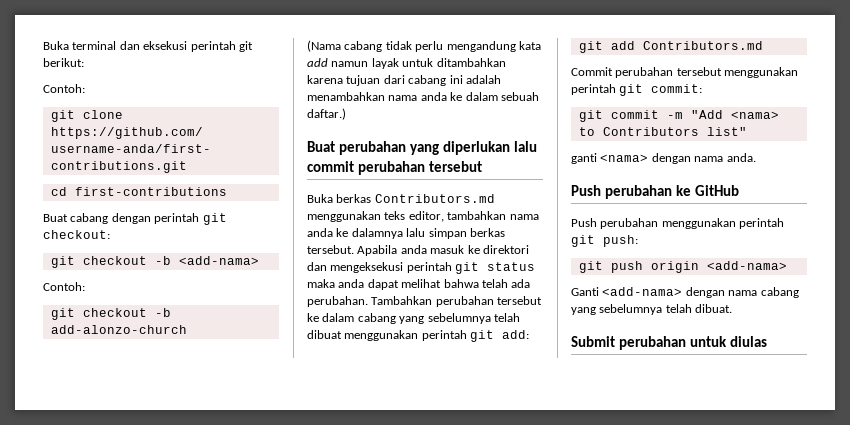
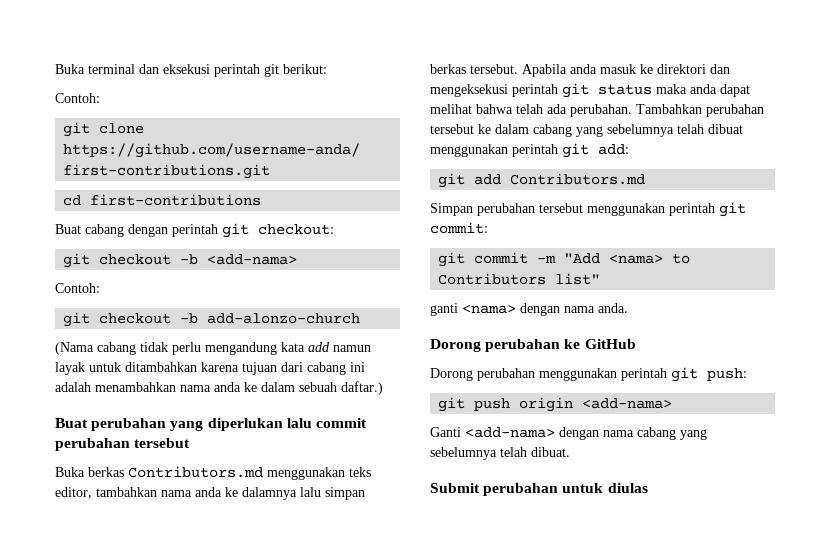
[571,67,613,76] Commit -> [430,203,473,216] Simpan
[571,185,601,196] Push -> [430,339,481,352] Dorong
[571,218,597,227] Push -> [430,368,473,381] Dorong

